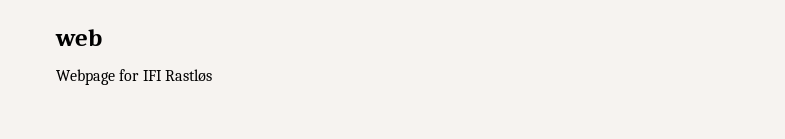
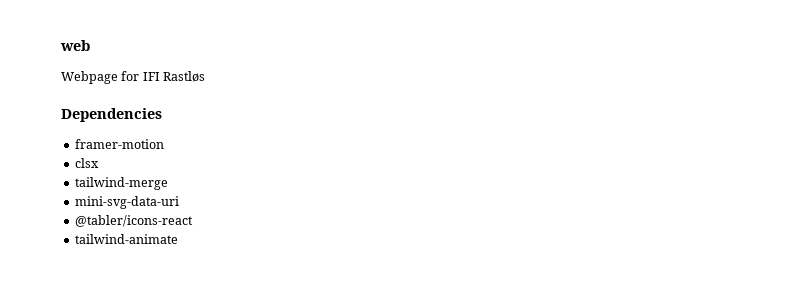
(212, 75) none -> [61,108,162,122] [74,139,164,149] [74,158,99,168] [74,177,168,190] [74,196,179,209] [74,215,193,227] [74,234,178,244] // Dependencies // framer-motion // clsx // tailwind-merge // mini-svg-data-uri // @tabler/icons-react // tailwind-animate

